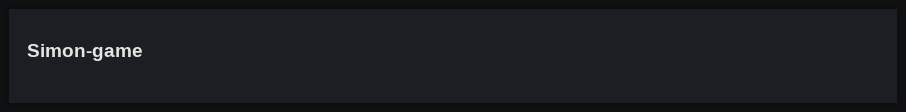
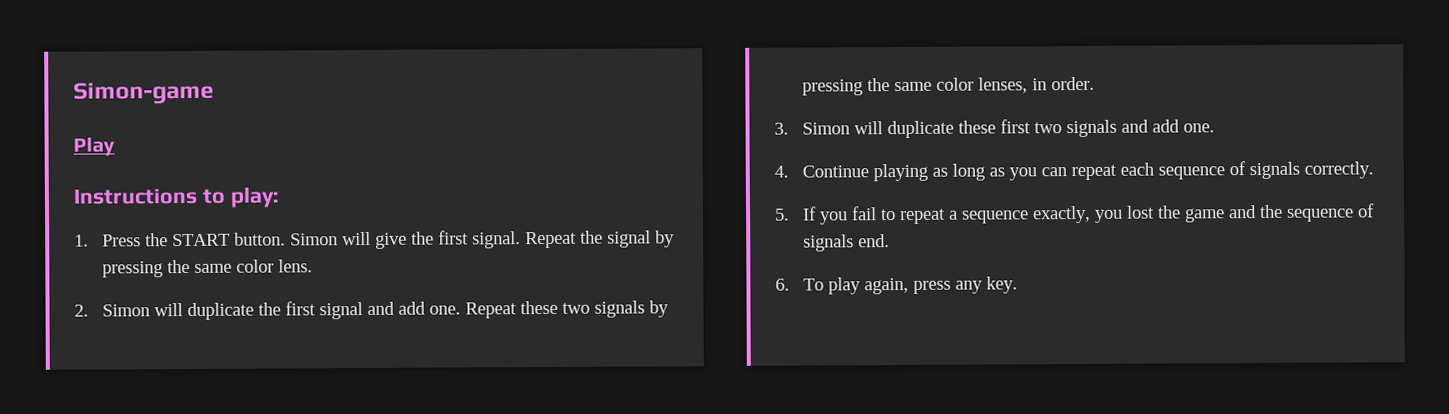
(143, 52) none -> [73,137,115,157] [73,186,279,208] [74,230,676,249] [102,259,314,278] [74,300,670,321] [802,76,1096,96] [774,119,1216,139] [774,161,1375,182] [775,203,1376,225] [803,234,891,252] [775,276,1019,295] // Play // Instructions to play: // 1. Press the START button. Simon will give the first signal. Repeat the signal by pressing the same color lens. // 2. Simon will duplicate the first signal and add one. Repeat these two signals by pressing the same color lenses, in order. // 3. Simon will duplicate these first two signals and add one. // 4. Continue playing as long as you can repeat each sequence of signals correctly. // 5. If you fail to repeat a sequence exactly, you lost the game and the sequence of signals end. // 6. To play again, press any key.

